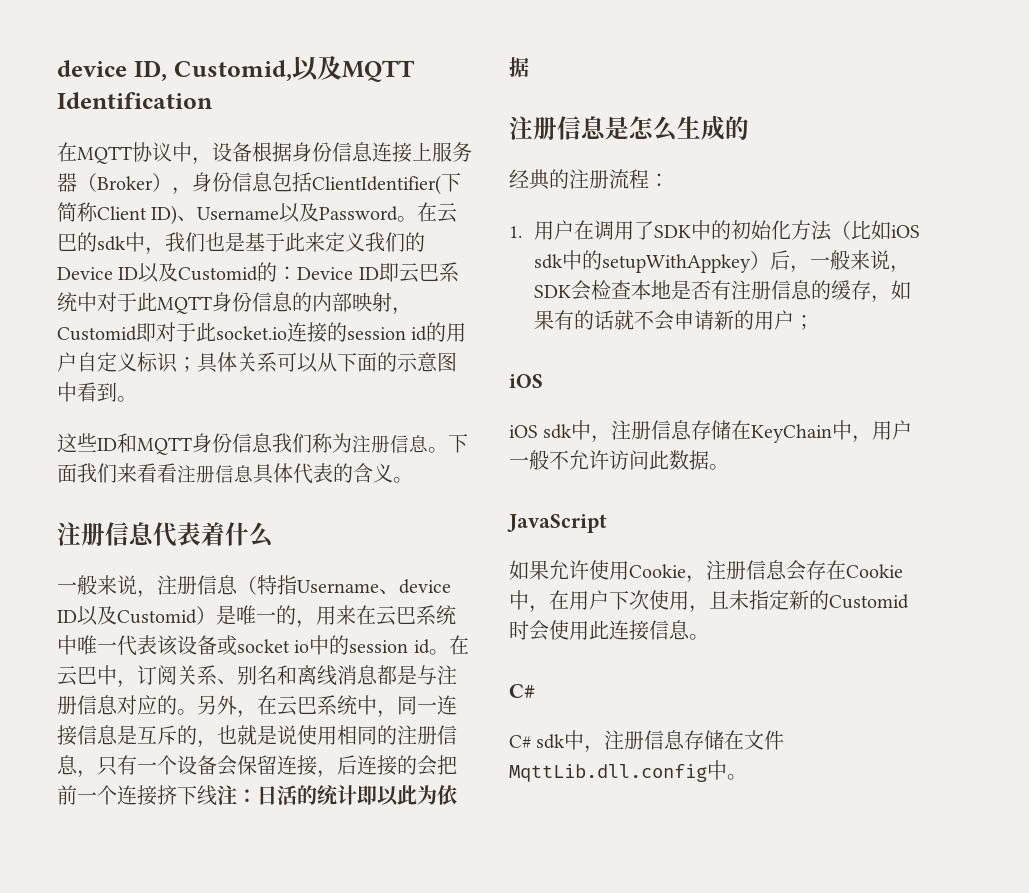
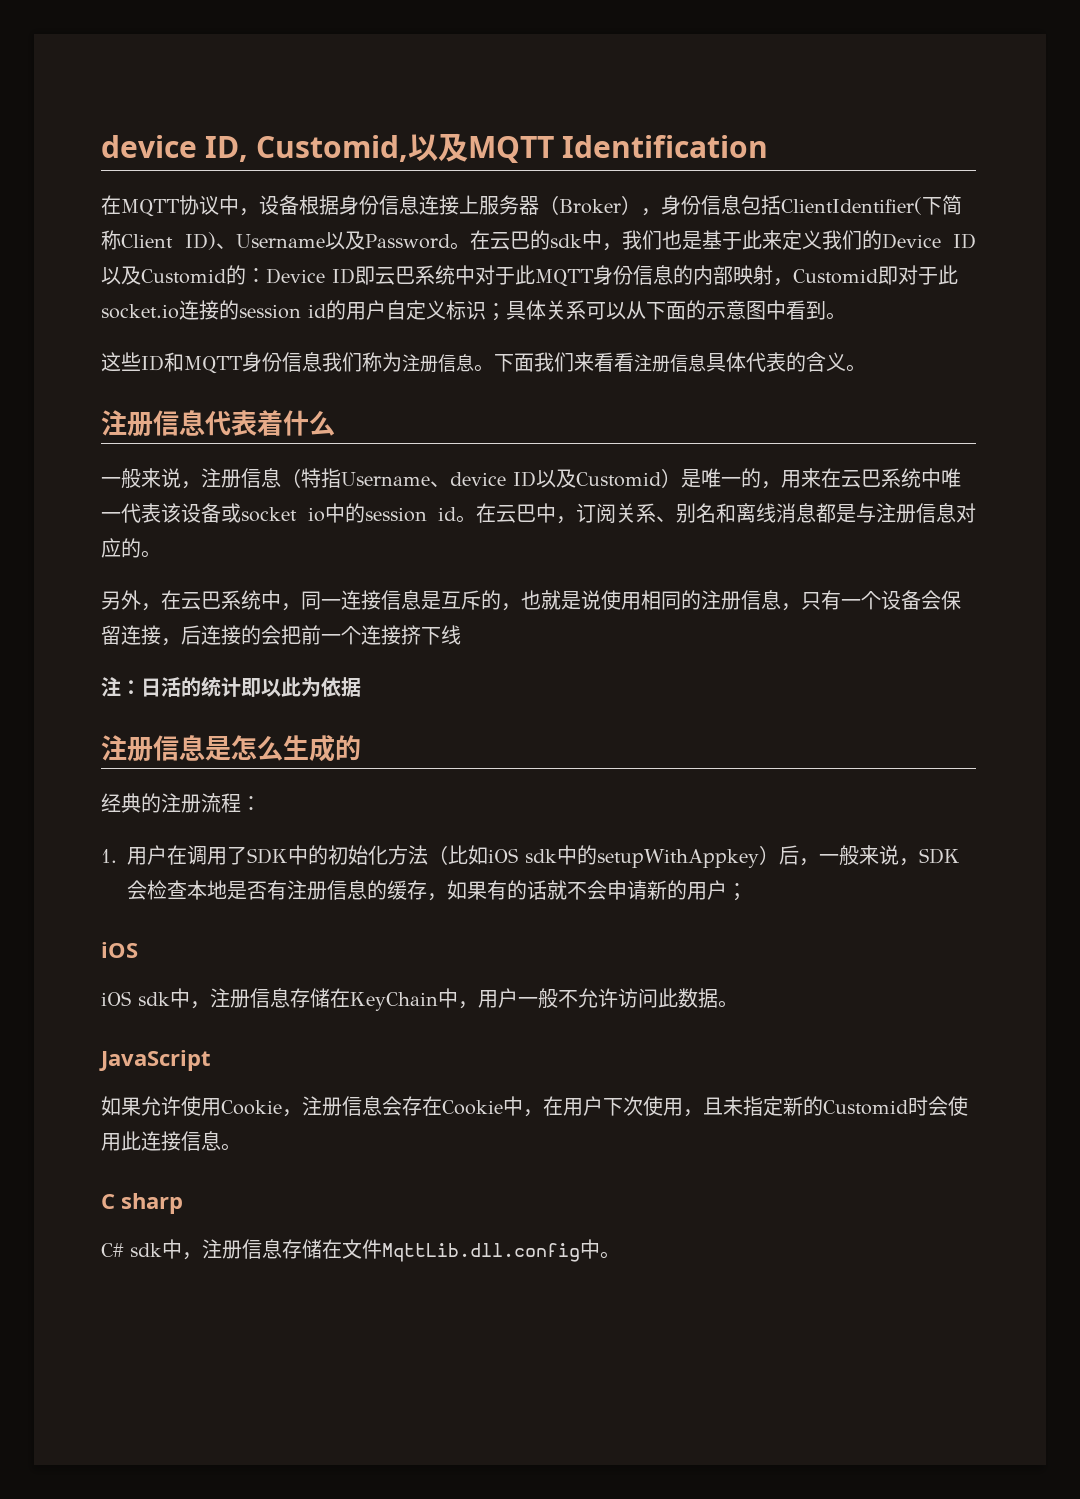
(197, 712) none -> (161, 554) //
(217, 795) none -> (461, 635) //
[509,684,535,698] C# -> [101,1193,183,1214] C sharp

